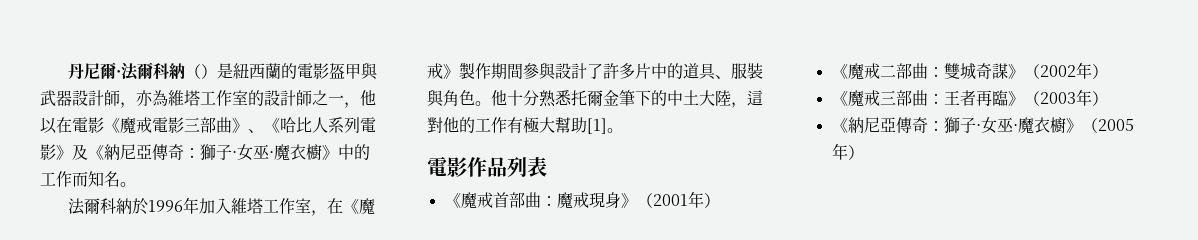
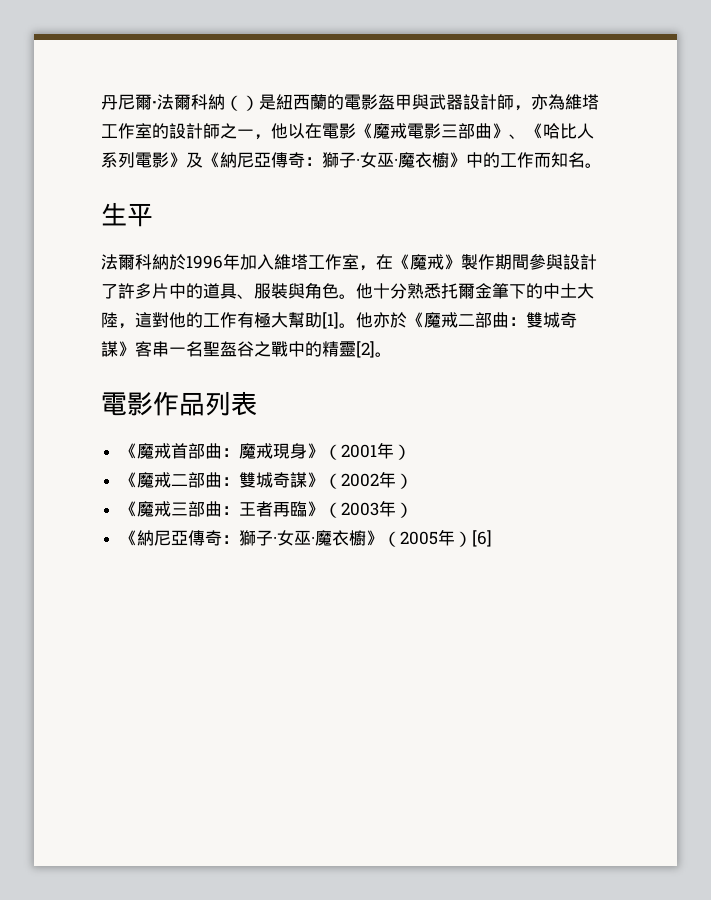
(136, 184) none -> [101,202,153,227] // 生平
(623, 130) none -> [356,312,577,328] [101,341,392,358] 他亦於《魔戒二部曲：雙城奇謀》客串一名聖盔谷之戰中的精靈[2]。
(864, 152) none -> [471,530,492,547] [6]

